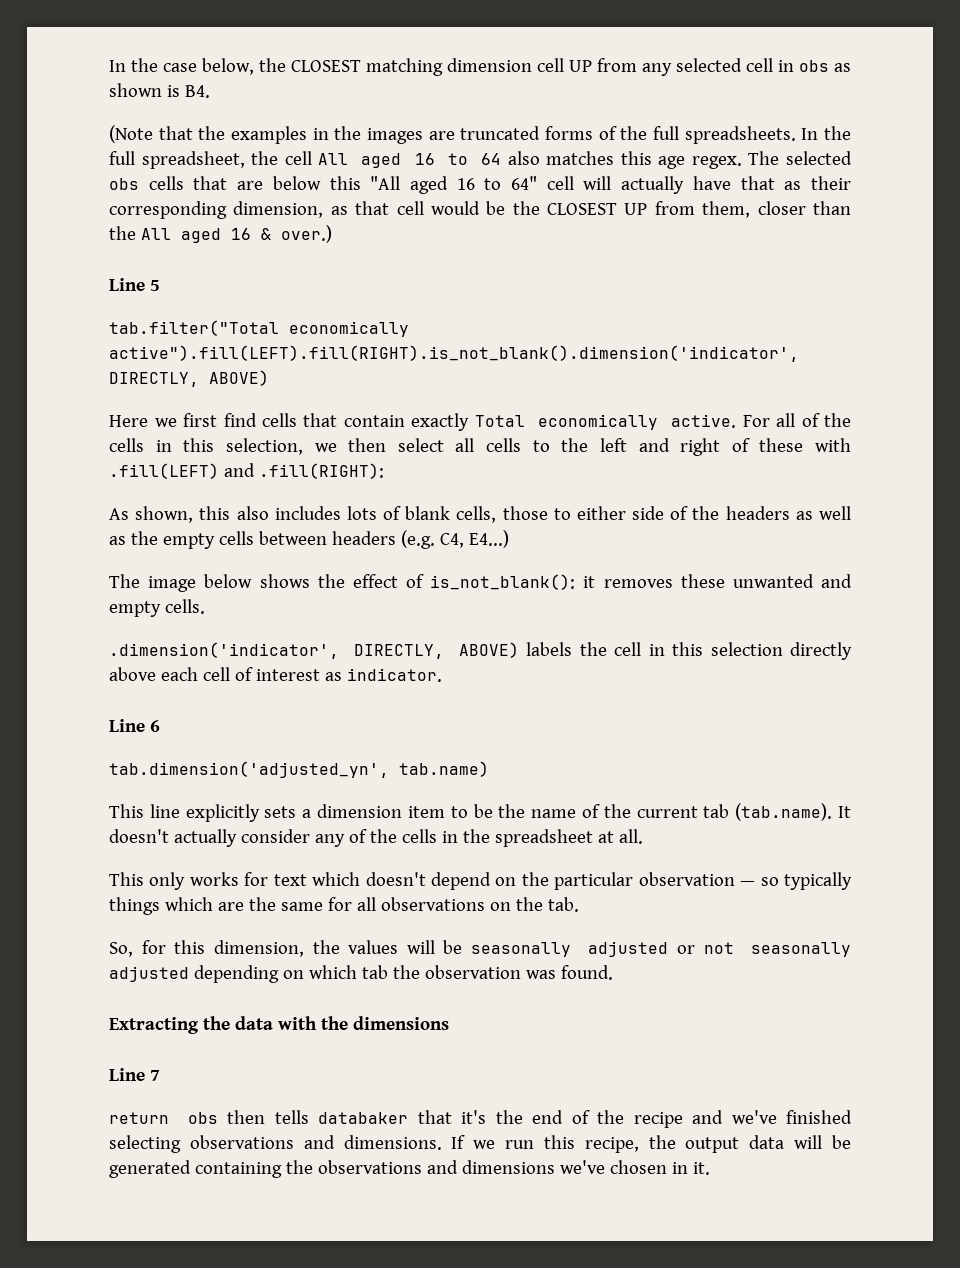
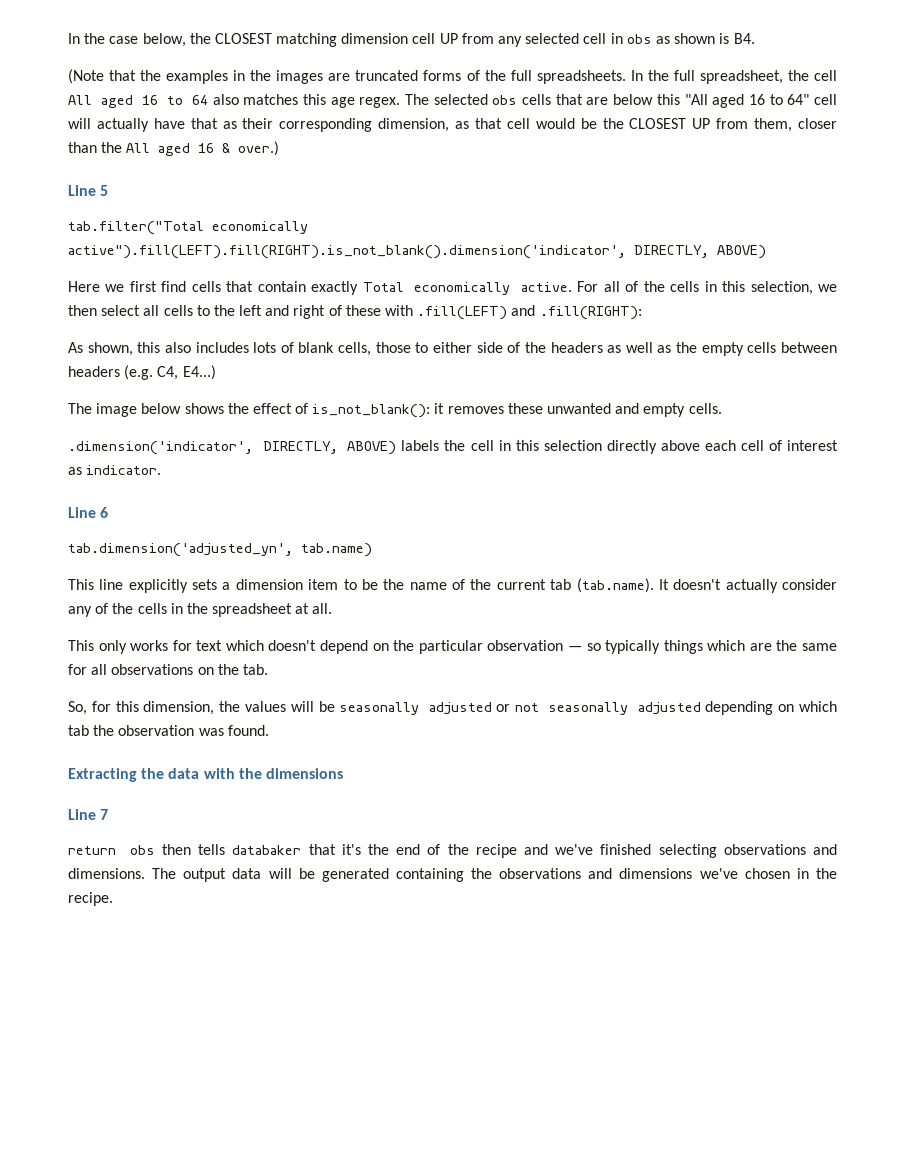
[451,1135,676,1153] If we run this recipe, the -> [152,868,177,879] The
[692,1162,710,1175] it. -> [815,868,837,879] [68,892,113,906] the recipe.

